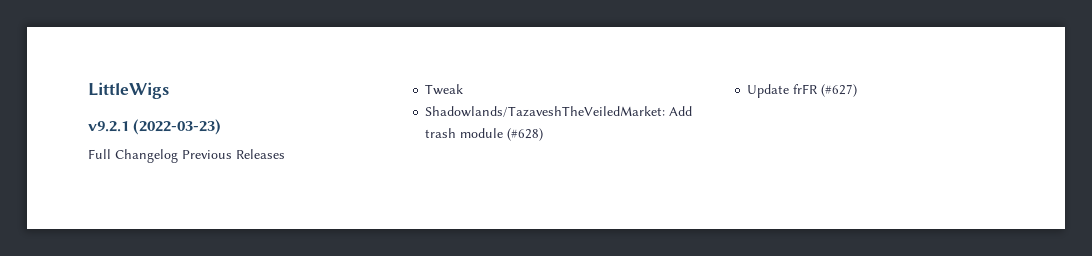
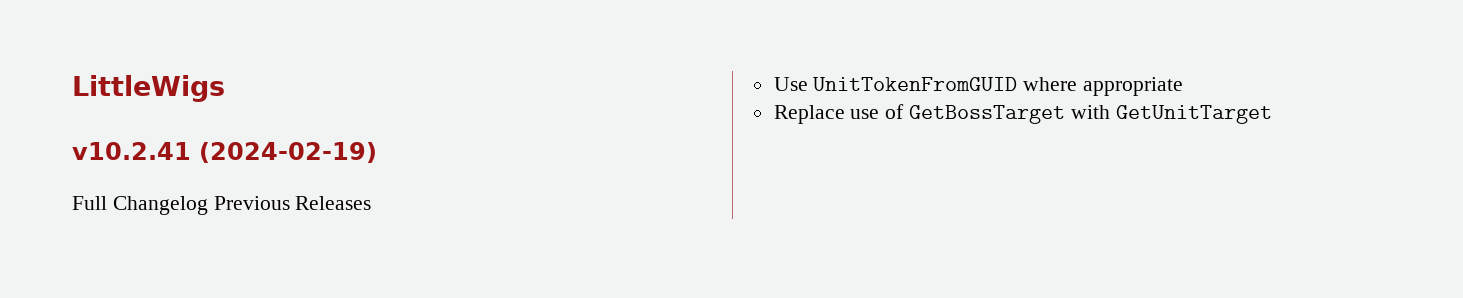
[88,119,222,135] v9.2.1 (2022-03-23) -> [72,142,377,163] v10.2.41 (2024-02-19)
[425,84,464,95] [425,106,693,117] [425,128,544,141] [747,84,858,98] Tweak // Shadowlands/TazaveshTheVeiledMarket: Add trash module (#628) // Update frFR (#627) -> [773,77,1184,96] [773,104,1272,124] Use UnitTokenFromGUID where appropriate // Replace use of GetBossTarget with GetUnitTarget

